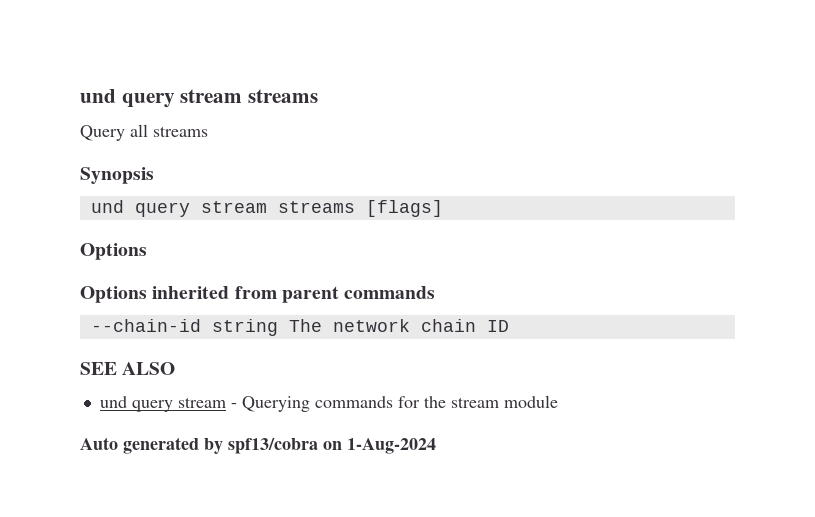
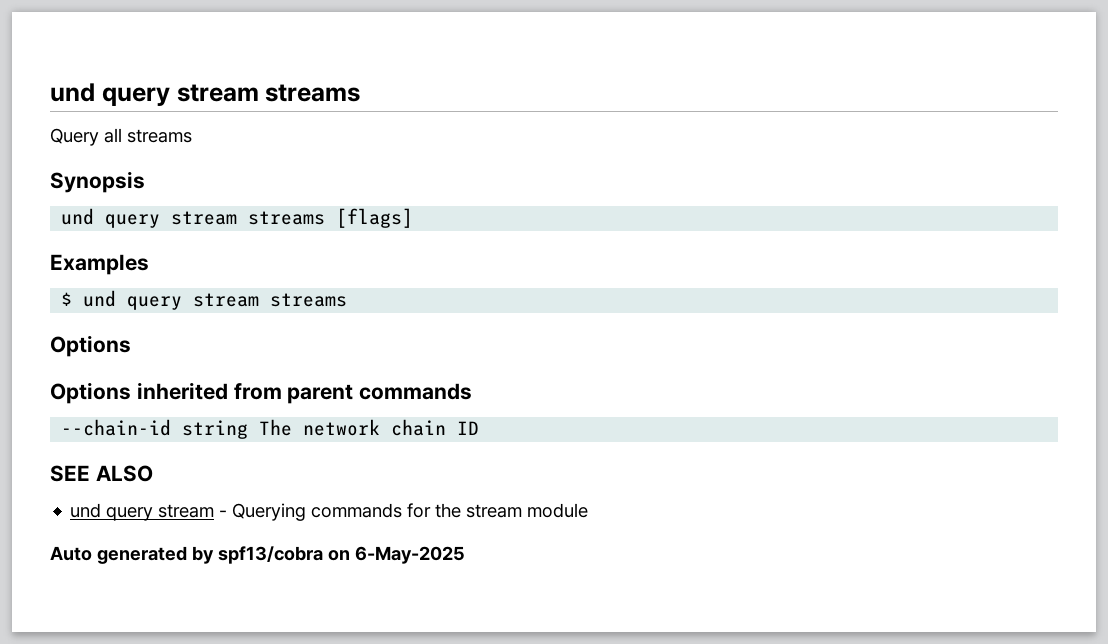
(443, 208) none -> [50,254,149,275] [61,290,348,310] // Examples // $ und query stream streams
[347,438,436,454] 1-Aug-2024 -> [354,546,465,564] 6-May-2025

